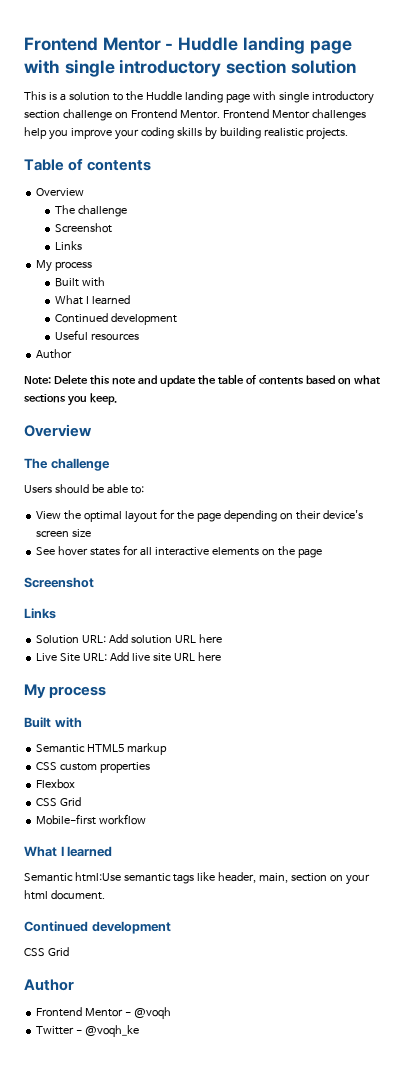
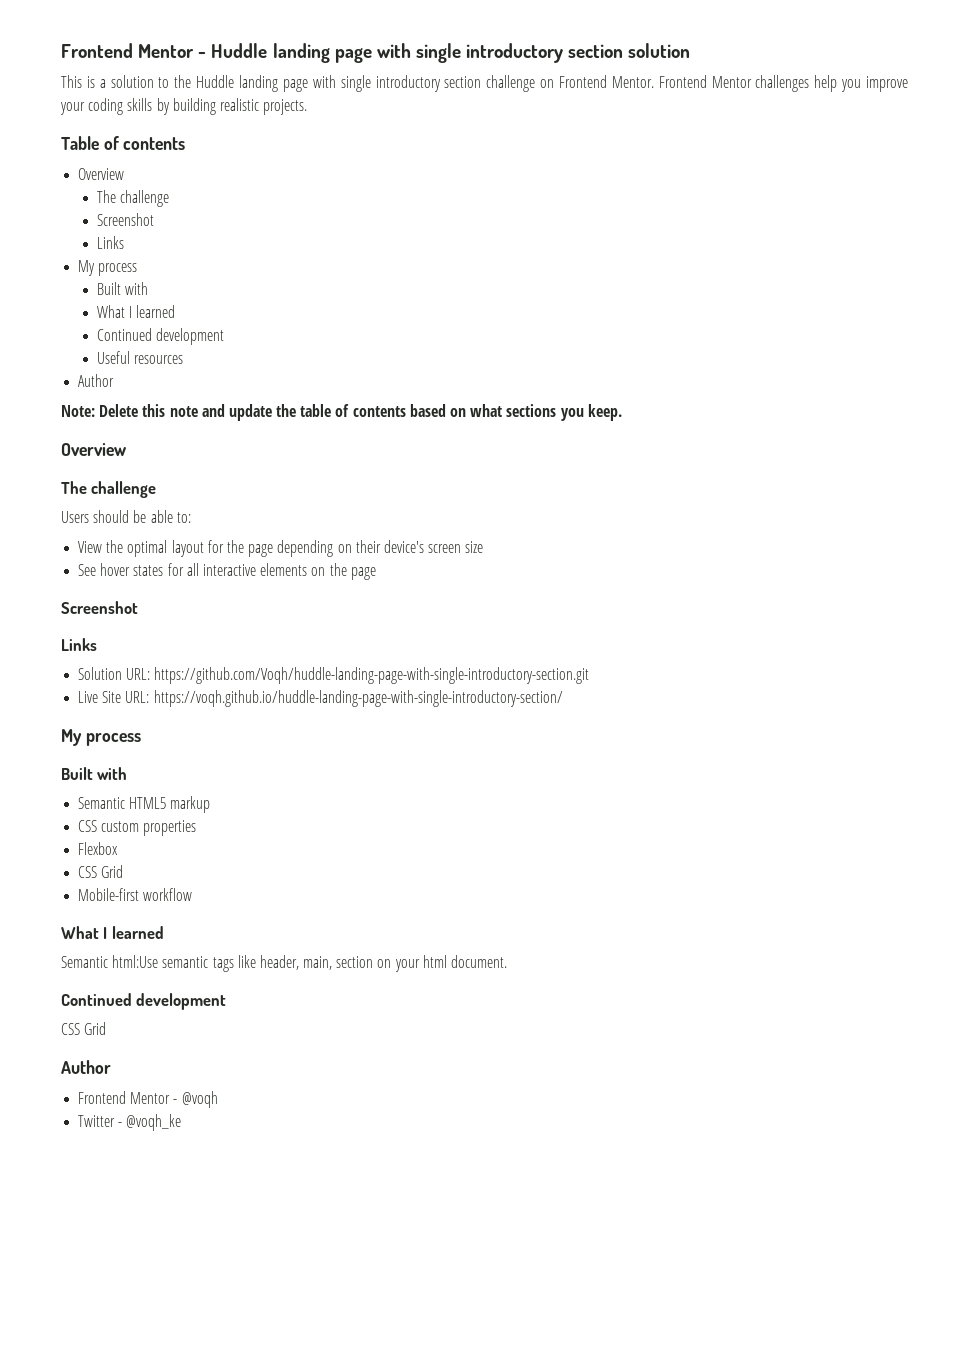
[109,634,222,644] Add solution URL here -> [154,667,590,684] https://github.com/Voqh/huddle-landing-page-with-single-introductory-section.git
[110,652,221,662] Add live site URL here -> [153,690,563,707] https://voqh.github.io/huddle-landing-page-with-single-introductory-section/

